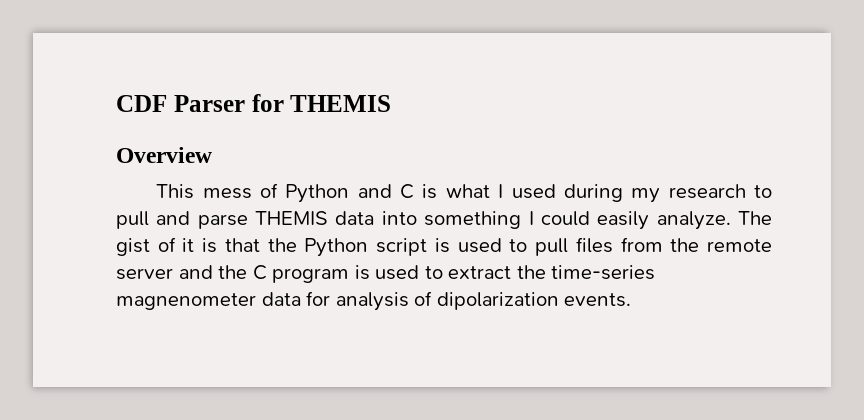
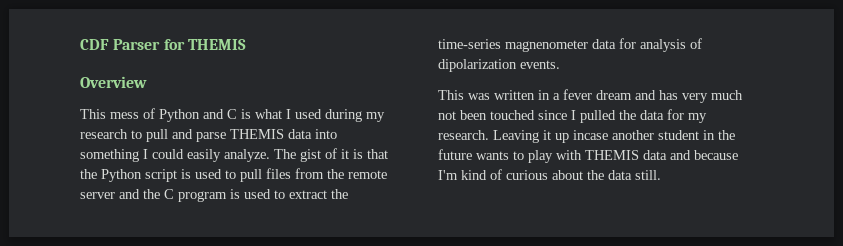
(632, 300) none -> [438,89,743,103] [438,109,707,123] [438,130,735,143] [438,149,738,163] [438,169,661,180] // This was written in a fever dream and has very much not been touched since I pulled the data for my research. Leaving it up incase another student in the future wants to play with THEMIS data and because I'm kind of curious about the data still.

